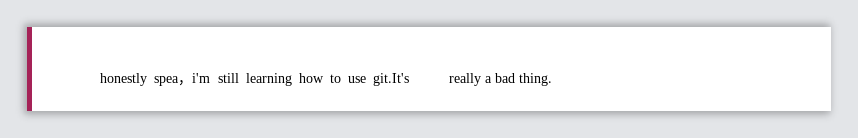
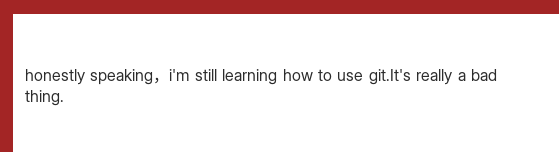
[154,76,180,86] spea -> [90,69,154,85] speaking

